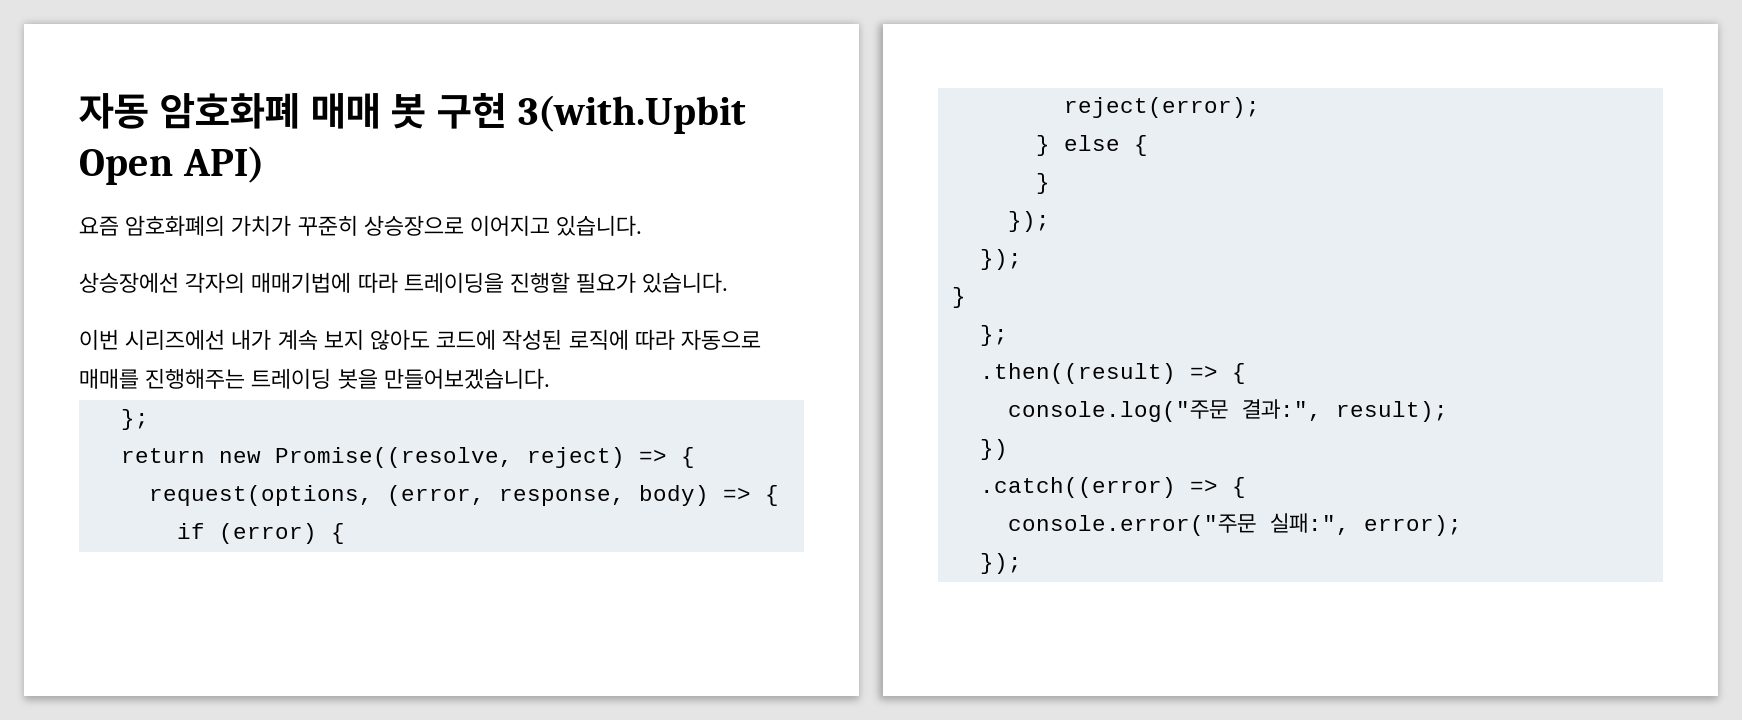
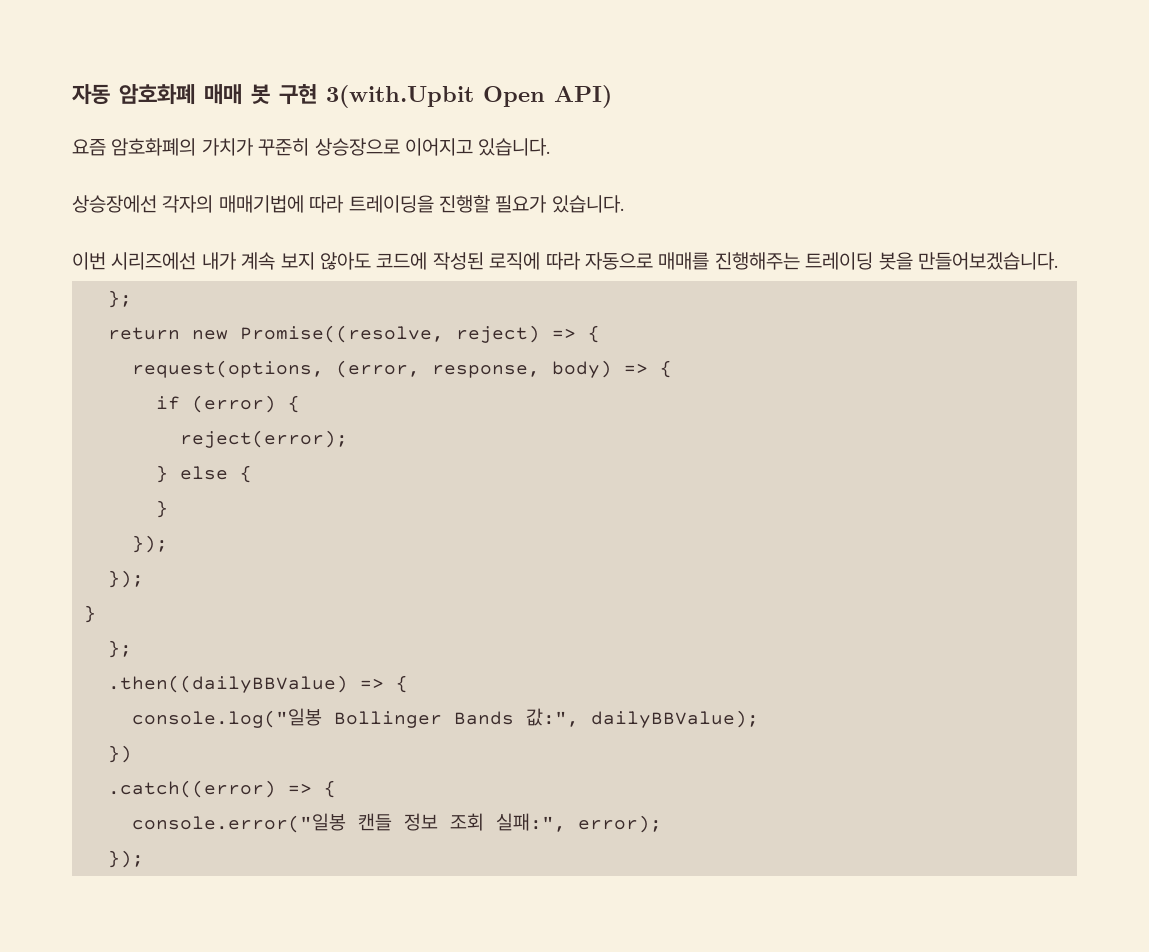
[979,363,1246,384] [1007,399,1448,422] .then((result) => { // console.log("주문 결과:", result); -> [108,675,408,693] [132,708,759,728] .then((dailyBBValue) => { // console.log("일봉 Bollinger Bands 값:", dailyBBValue);
[1007,514,1256,536] console.error("주문 -> [132,813,484,833] console.error("일봉 캔들 정보 조회

